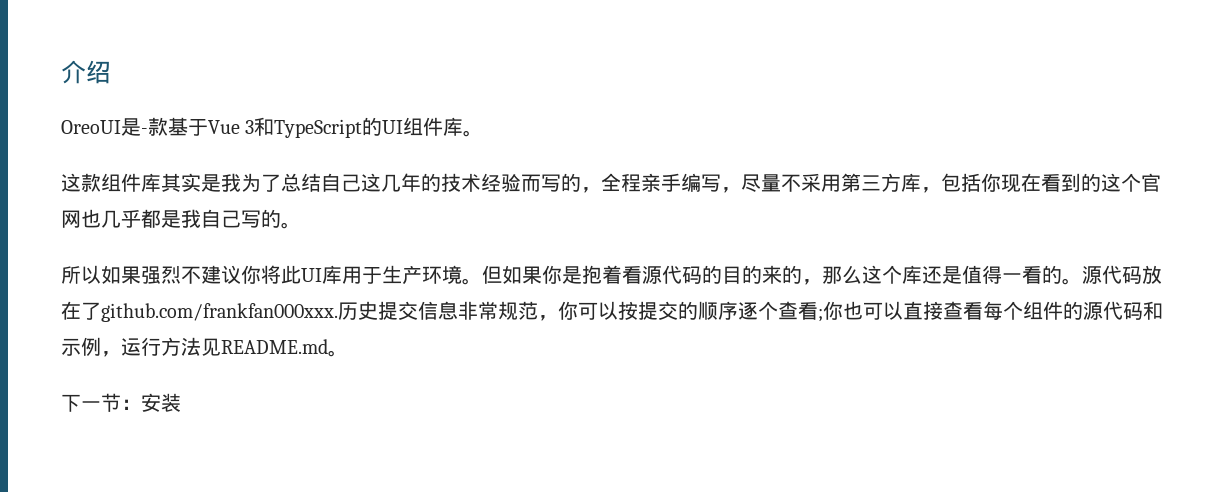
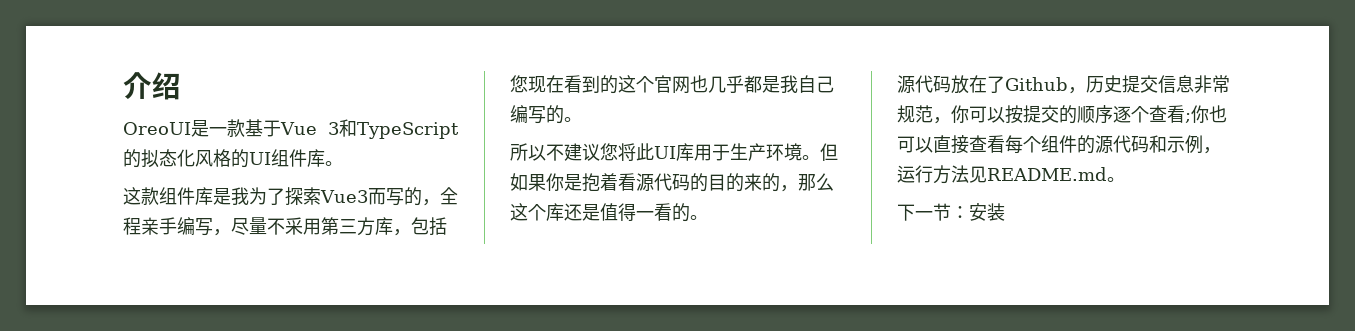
[141,128,148,134] - -> [209,127,227,135] 一
(383, 126) none -> [141,149,249,168] 拟态化风格的
[161,173,201,192] 其实 -> (213, 196) none
[281,173,521,192] 总结自己这几年的技术经验 -> [285,187,368,206] 探索Vue3
[981,173,1001,192] 你 -> [510,75,528,93] 您
(241, 219) none -> [510,105,528,123] 编
[101,265,261,284] 如果强烈不建议你 -> [546,143,618,161] 不建议您
(1082, 281) none -> (708, 217) //
[101,303,338,322] github.com/frankfan000xxx. -> [1005,77,1086,94] Github，

